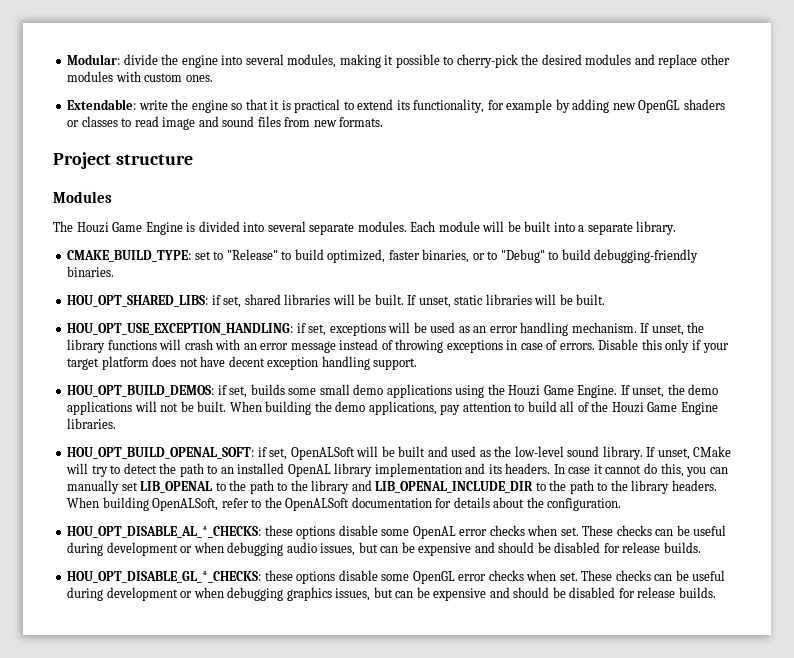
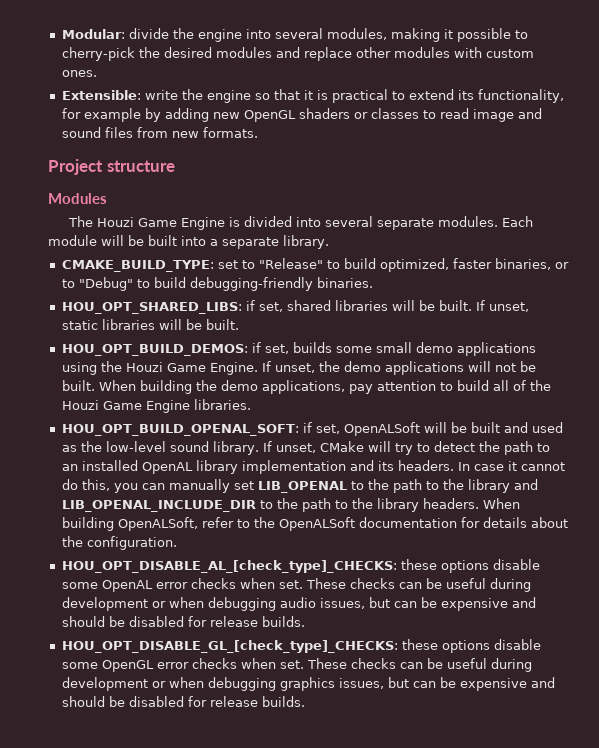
[67,99,137,110] Extendable: -> [61,90,141,100] Extensible:
[67,322,705,336] [67,339,729,353] [67,356,418,370] // HOU_OPT_USE_EXCEPTION_HANDLING: if set, exceptions will be used as an error handling mechanism. If unset, the library functions will crash with an error message instead of throwing exceptions in case of errors. Disable this only if your target platform does not have decent exception handling support. -> (239, 324) none
[67,526,262,538] HOU_OPT_DISABLE_AL_*_CHECKS: -> [61,560,397,573] HOU_OPT_DISABLE_AL_[check_type]_CHECKS:
[67,571,262,583] HOU_OPT_DISABLE_GL_*_CHECKS: -> [61,640,398,653] HOU_OPT_DISABLE_GL_[check_type]_CHECKS:

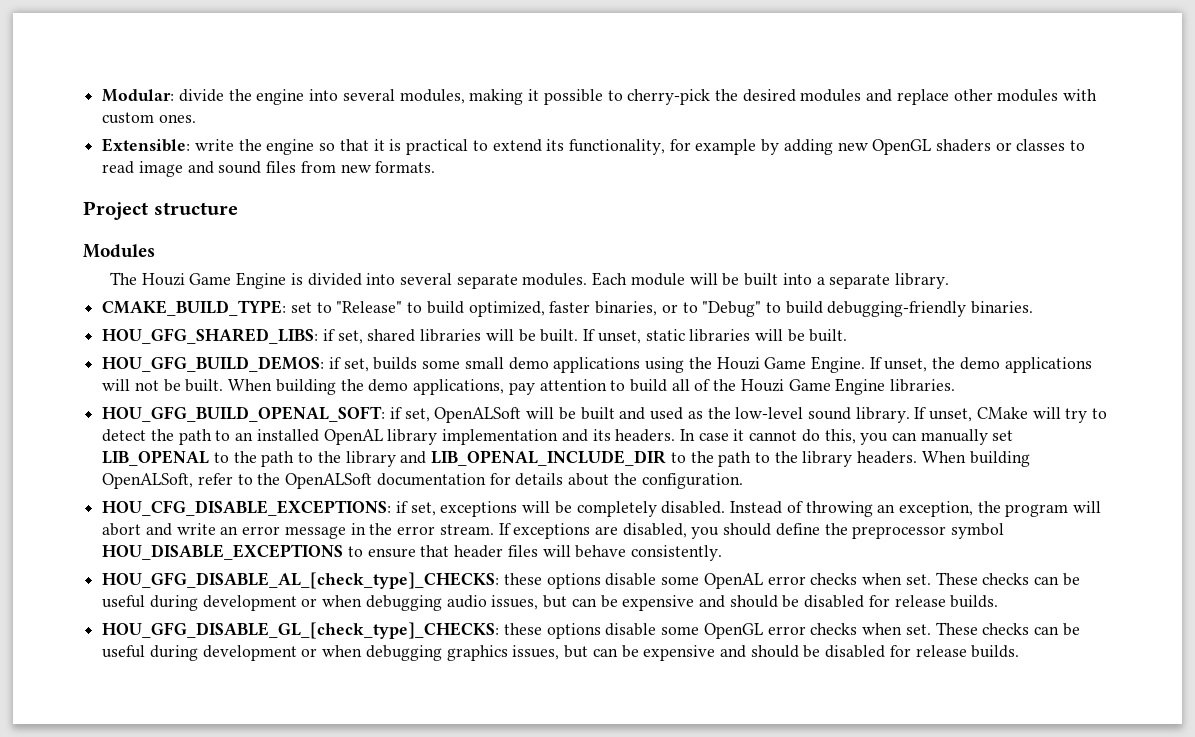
[61,302,242,314] HOU_OPT_SHARED_LIBS: -> [102,328,319,344] HOU_GFG_SHARED_LIBS:
[61,344,248,356] HOU_OPT_BUILD_DEMOS: -> [102,356,325,372] HOU_GFG_BUILD_DEMOS:
[61,424,299,436] HOU_OPT_BUILD_OPENAL_SOFT: -> [102,406,386,422] HOU_GFG_BUILD_OPENAL_SOFT:
[61,560,397,573] HOU_OPT_DISABLE_AL_[check_type]_CHECKS: -> [102,500,1102,517] [102,523,1005,539] [102,544,723,561] [102,572,500,589] HOU_CFG_DISABLE_EXCEPTIONS: if set, exceptions will be completely disabled. Instead of throwing an exception, the program will abort and write an error message in the error stream. If exceptions are disabled, you should define the preprocessor symbol HOU_DISABLE_EXCEPTIONS to ensure that header files will behave consistently. // HOU_GFG_DISABLE_AL_[check_type]_CHECKS:
[61,640,398,653] HOU_OPT_DISABLE_GL_[check_type]_CHECKS: -> [102,622,500,639] HOU_GFG_DISABLE_GL_[check_type]_CHECKS:

